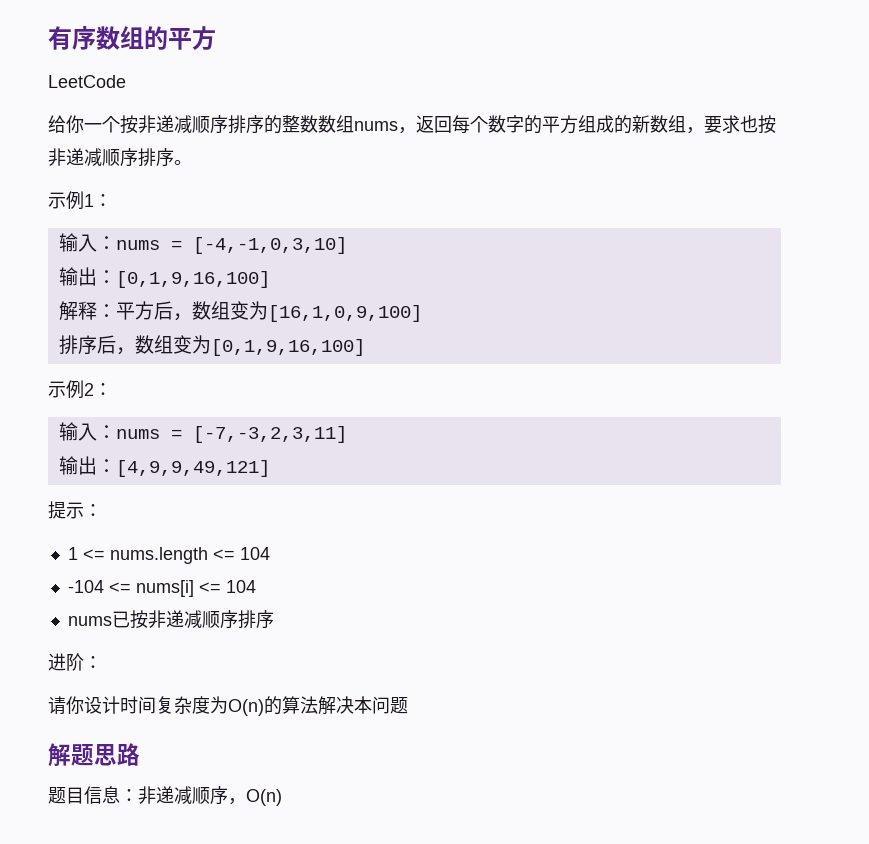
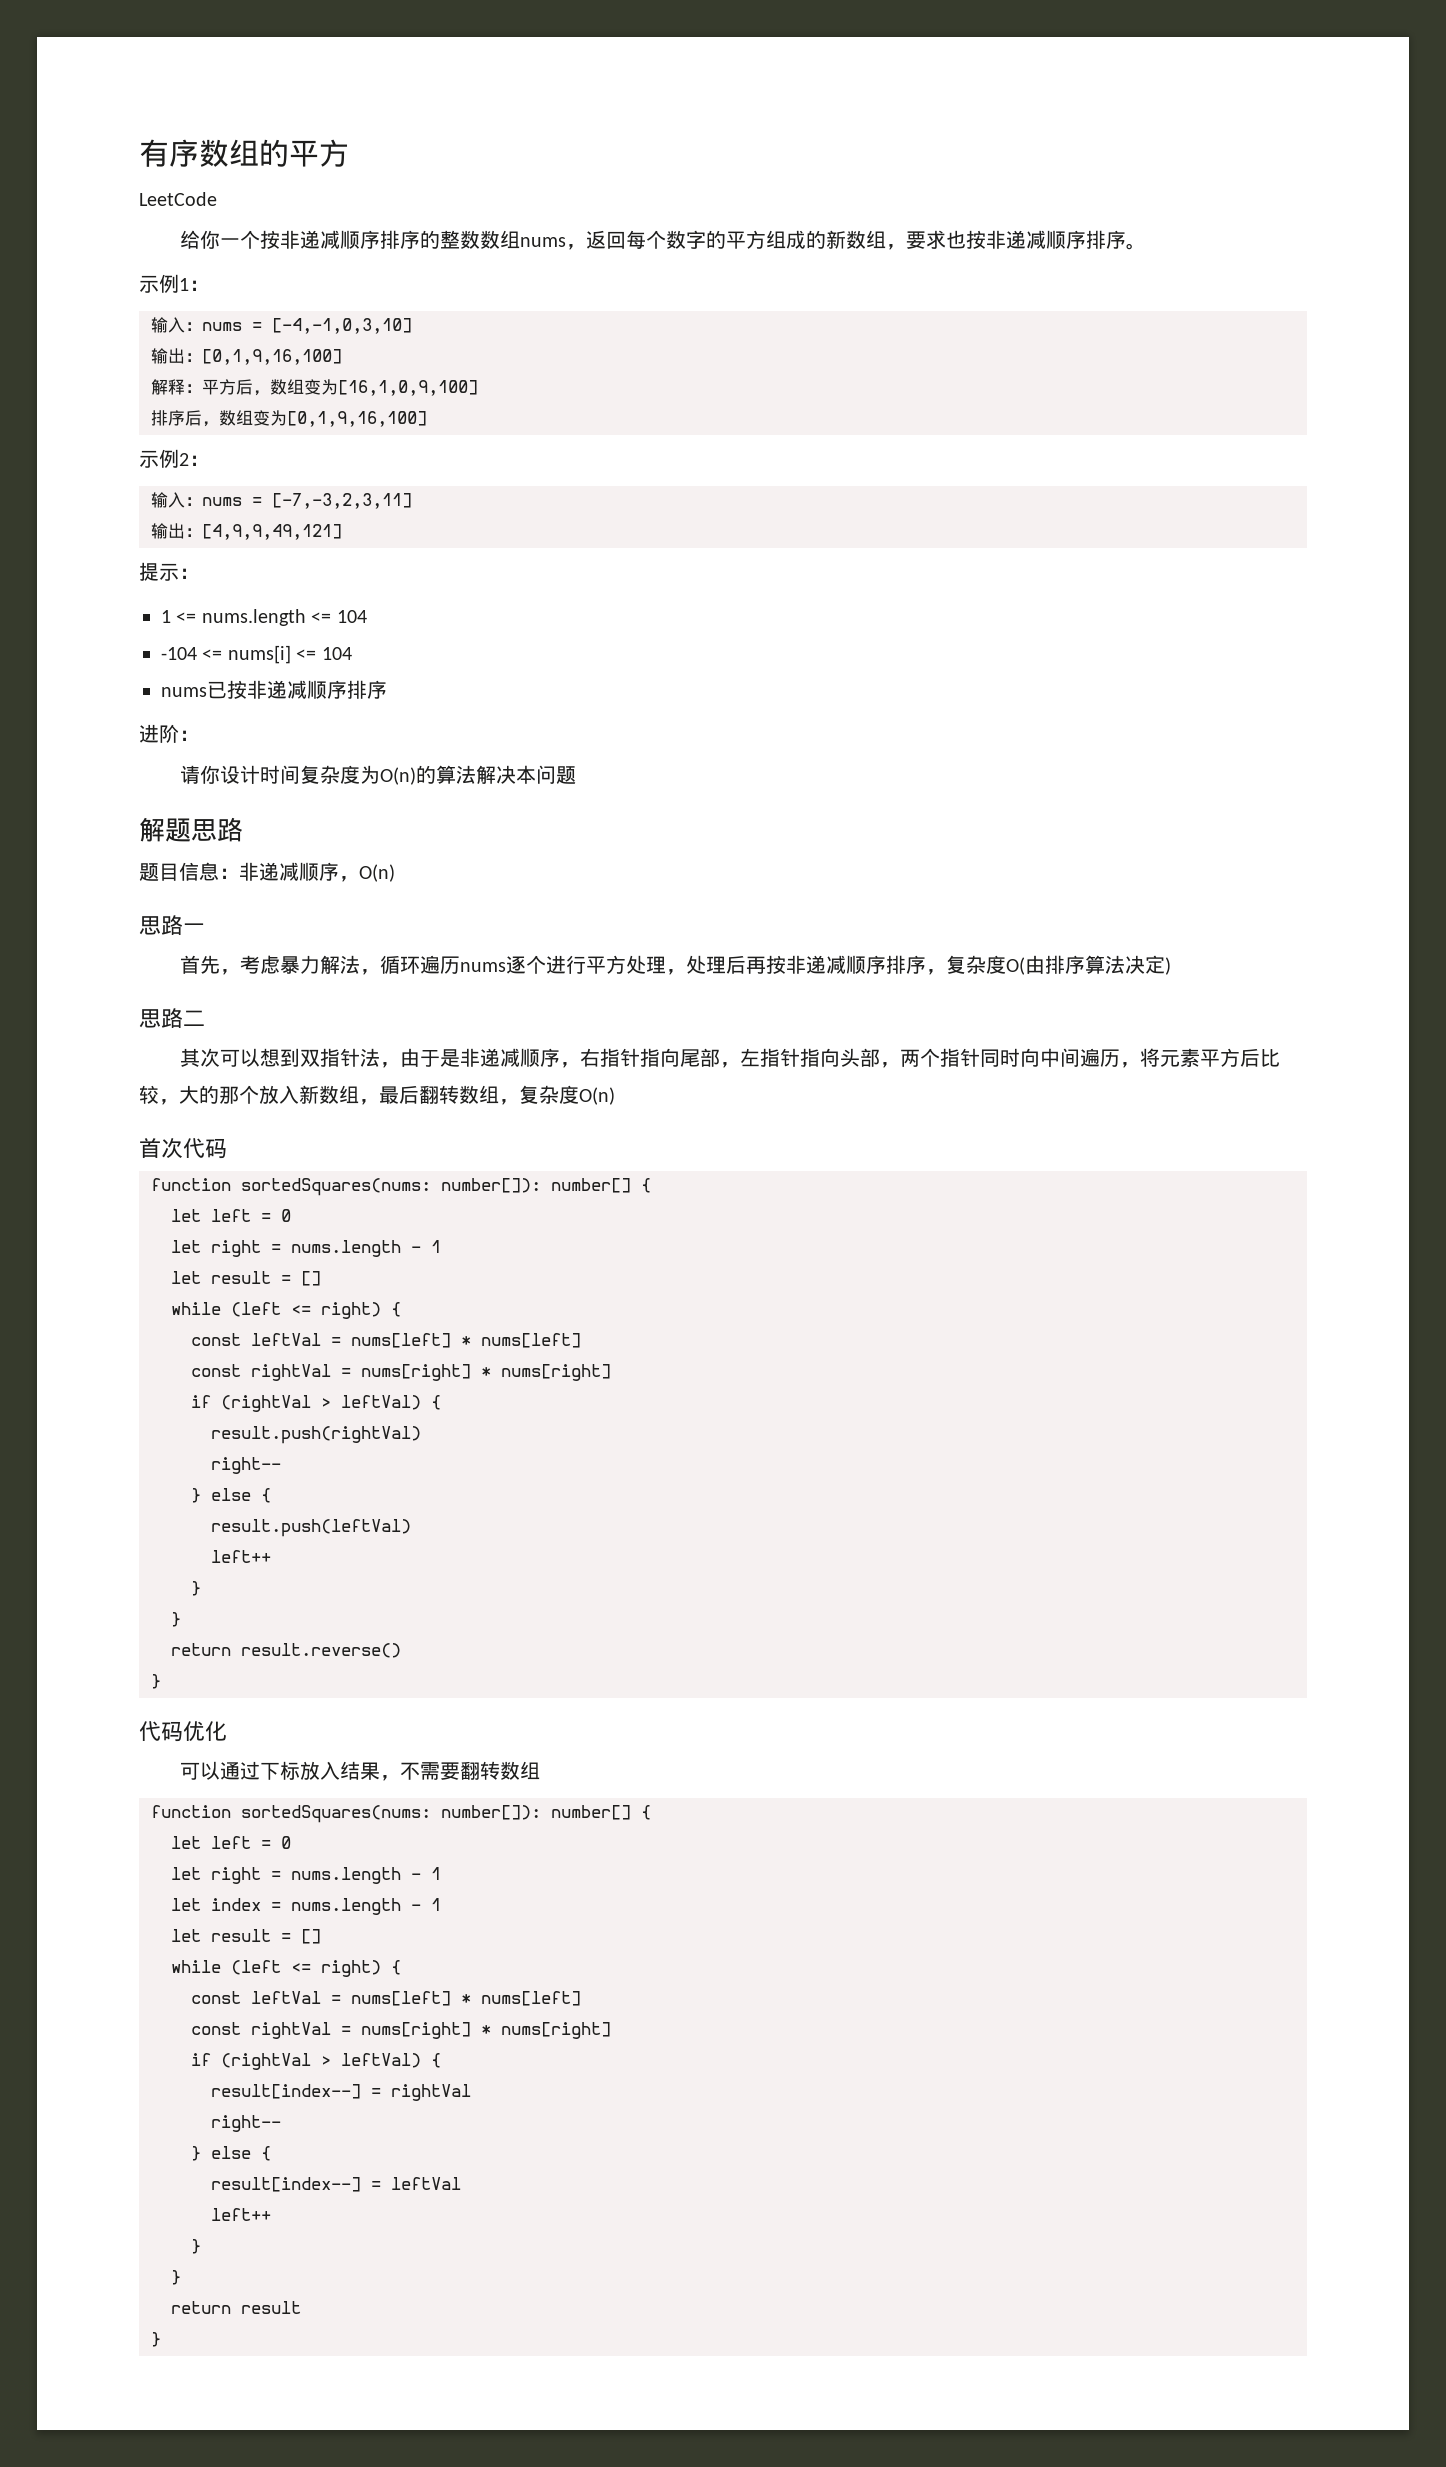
(282, 797) none -> [139,915,205,935] [179,955,1171,975] [139,1008,205,1028] [179,1048,1280,1068] [139,1085,615,1105] [139,1138,227,1159] [151,1178,651,1196] [171,1209,291,1222] [171,1240,441,1257] [171,1271,321,1286] [171,1302,401,1319] [191,1333,581,1348] [191,1364,611,1381] [191,1395,441,1412] [211,1426,421,1444] [211,1457,281,1474] [191,1488,271,1503] [211,1519,411,1537] [211,1550,271,1563] [191,1581,201,1596] [171,1612,181,1627] [171,1643,401,1658] [151,1674,161,1689] [139,1721,227,1742] [179,1761,540,1781] [151,1805,651,1823] [171,1836,291,1849] [171,1867,441,1884] [171,1898,441,1915] [171,1929,321,1944] [171,1960,401,1977] [191,1991,581,2006] [191,2022,611,2039] [191,2053,441,2070] [211,2084,471,2101] [211,2115,281,2132] [191,2146,271,2161] [211,2177,461,2192] [211,2208,271,2221] [191,2239,201,2254] [171,2270,181,2285] [171,2301,301,2314] [151,2332,161,2347] // 思路一 // 首先，考虑暴力解法，循环遍历nums逐个进行平方处理，处理后再按非递减顺序排序，复杂度O(由排序算法决定) // 思路二 // 其次可以想到双指针法，由于是非递减顺序，右指针指向尾部，左指针指向头部，两个指针同时向中间遍历，将元素平方后比较，大的那个放入新数组，最后翻转数组，复杂度O(n) // 首次代码 // function sortedSquares(nums: number[]): number[] { // let left = 0 // let right = nums.length - 1 // let result = [] // while (left <= right) { // const leftVal = nums[left] * nums[left] // const rightVal = nums[right] * nums[right] // if (rightVal > leftVal) { // result.push(rightVal) // right-- // } else { // result.push(leftVal) // left++ // } // } // return result.reverse() // } // 代码优化 // 可以通过下标放入结果，不需要翻转数组 // function sortedSquares(nums: number[]): number[] { // let left = 0 // let right = nums.length - 1 // let index = nums.length - 1 // let result = [] // while (left <= right) { // const leftVal = nums[left] * nums[left] // const rightVal = nums[right] * nums[right] // if (rightVal > leftVal) { // result[index--] = rightVal // right-- // } else { // result[index--] = leftVal // left++ // } // } // return result // }

